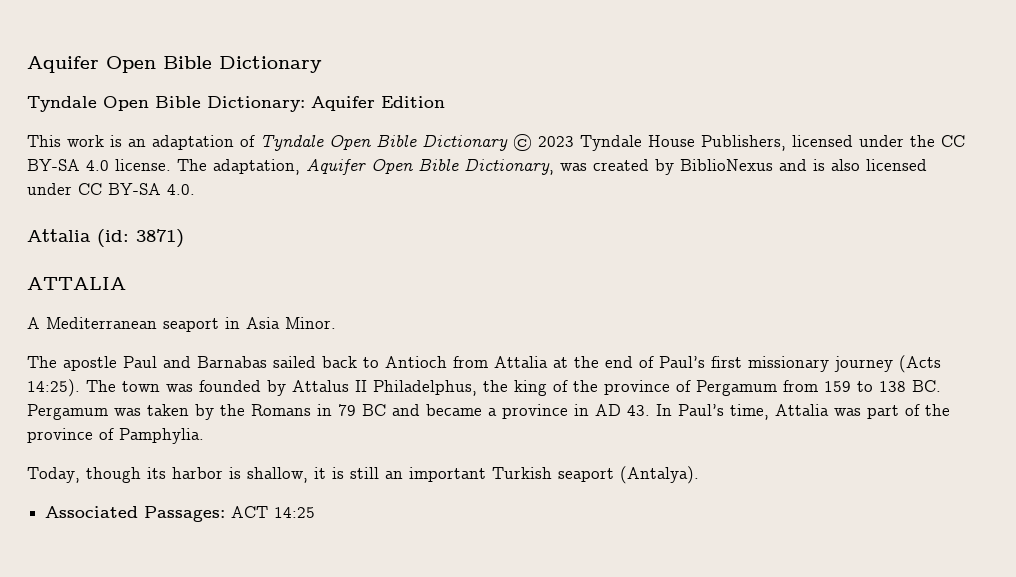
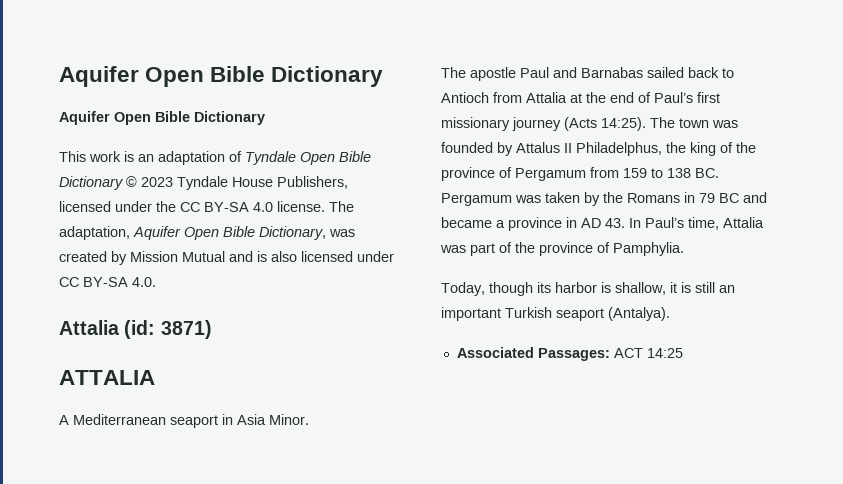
[27,56,322,73] [27,96,445,112] Aquifer Open Bible Dictionary // Tyndale Open Bible Dictionary: Aquifer Edition -> [59,66,384,87] [59,111,265,125] Aquifer Open Bible Dictionary // Aquifer Open Bible Dictionary
[680,159,773,171] BiblioNexus -> [130,251,225,262] Mission Mutual

